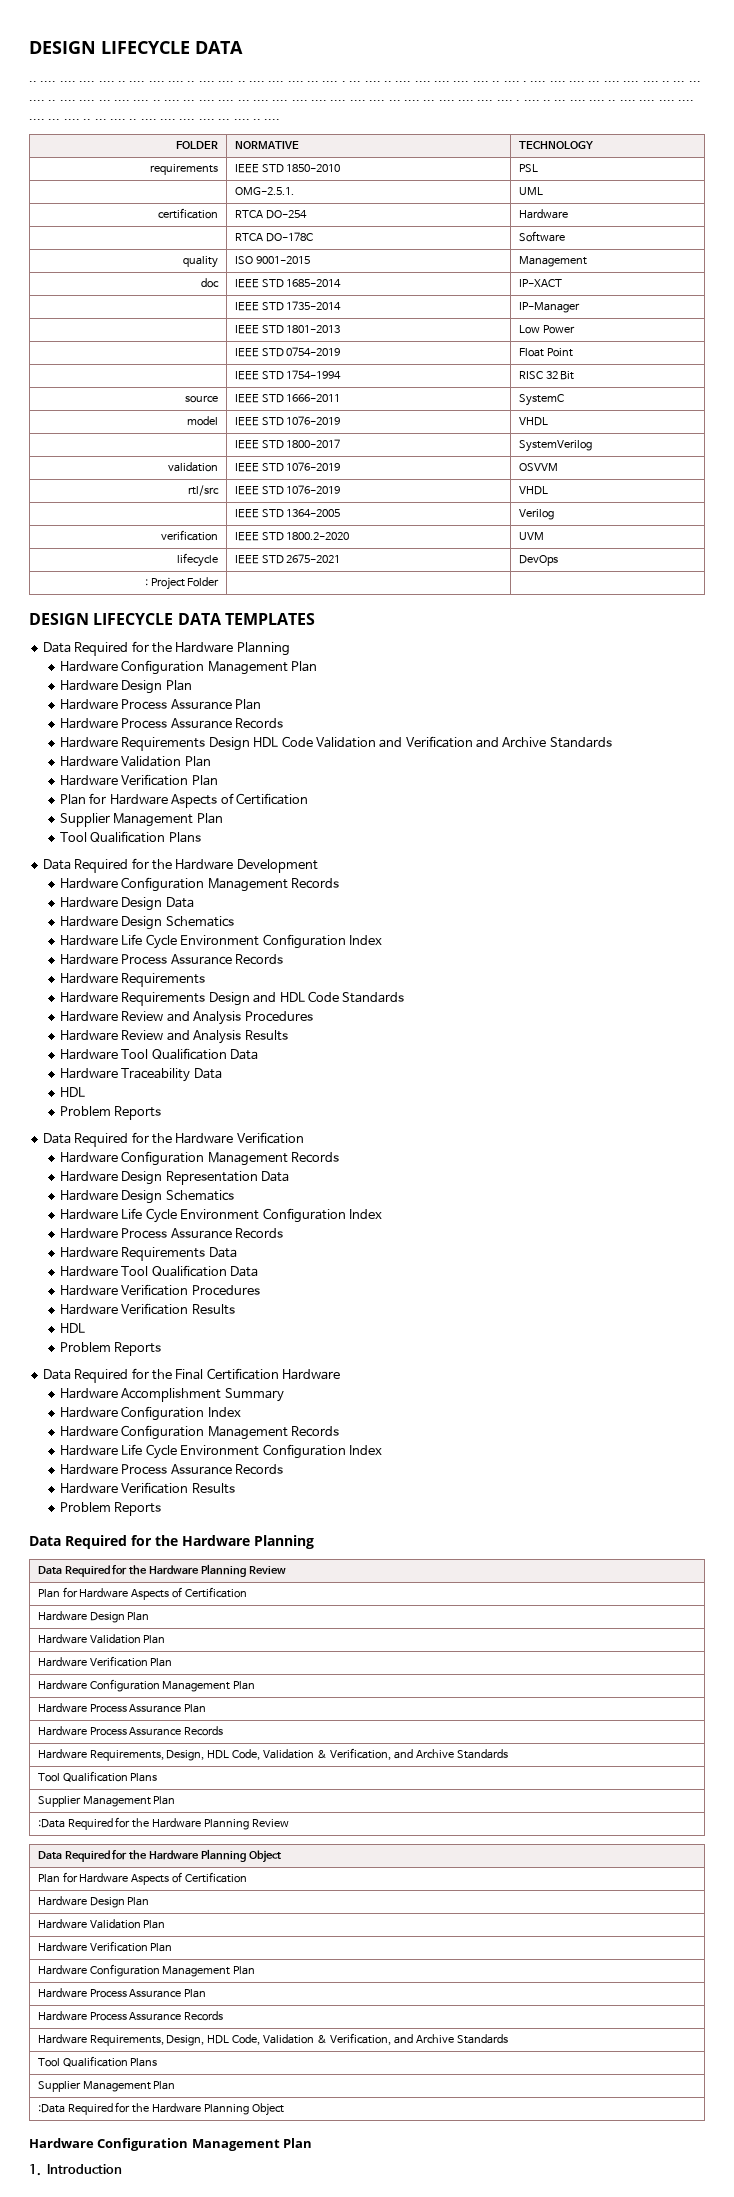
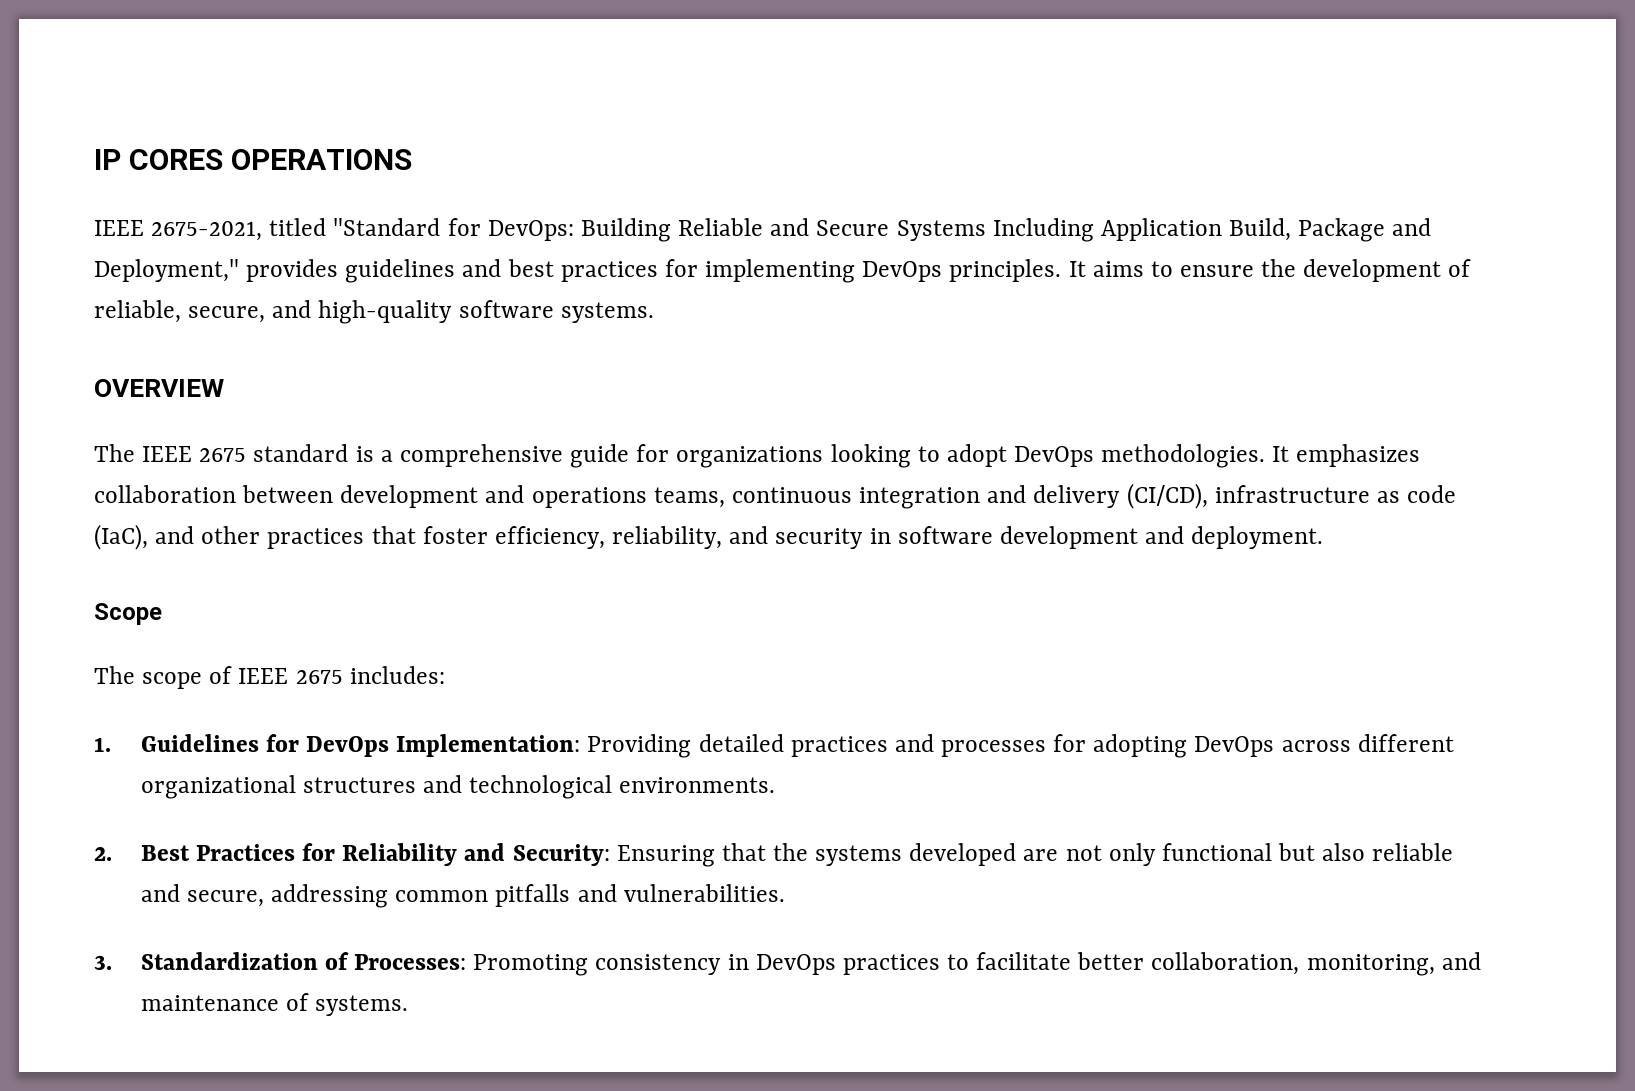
[29,41,243,54] [29,81,701,82] [29,100,694,101] [29,119,281,120] [176,141,219,149] [234,141,299,149] [518,141,593,149] [150,164,219,175] [234,164,341,173] [518,164,538,173] [234,187,294,195] [518,187,543,195] [158,208,219,219] [234,210,307,219] [518,209,568,219] [234,232,313,242] [518,231,565,242] [183,256,219,268] [234,256,310,265] [518,256,587,267] [201,278,220,288] [234,279,342,288] [518,279,562,287] [234,301,342,311] [518,302,580,313] [234,325,341,334] [518,325,575,334] [234,347,341,357] [518,348,573,357] [234,370,342,380] [518,371,575,380] [185,395,219,403] [234,394,341,403] [518,394,564,406] [187,416,219,426] [234,416,341,426] [518,417,548,426] [234,439,341,449] [518,440,592,452] [168,462,219,472] [234,462,341,472] [518,463,558,472] [188,485,220,496] [234,485,341,495] [518,486,548,495] [234,509,341,518] [518,509,554,520] [161,530,219,541] [234,532,350,541] [518,532,544,540] [177,553,219,567] [234,554,341,564] [518,555,558,566] [144,577,220,590] [29,613,315,625] [42,641,290,656] [60,660,318,675] [60,680,192,694] [60,699,262,710] [60,718,284,729] [60,736,612,751] [60,756,211,767] [60,774,218,786] [60,793,308,808] [60,813,223,827] [60,831,201,843] [42,858,318,873] [60,877,340,892] [60,897,194,911] [60,916,234,930] [60,934,382,949] [60,954,284,965] [60,973,206,987] [60,991,405,1006] [60,1011,313,1025] [60,1030,288,1044] [60,1048,259,1060] [60,1068,222,1082] [60,1087,86,1097] [60,1106,162,1120] [42,1132,304,1147] [60,1151,340,1166] [60,1171,290,1185] [60,1190,234,1204] [60,1208,382,1223] [60,1228,284,1239] [60,1247,237,1261] [60,1265,259,1277] [60,1284,260,1296] [60,1303,235,1315] [60,1323,86,1333] [60,1342,162,1356] [42,1368,340,1383] [60,1388,284,1402] [60,1406,241,1421] [60,1425,340,1440] [60,1444,382,1459] [60,1464,284,1475] [60,1482,235,1494] [60,1502,162,1516] [29,1535,314,1549] [37,1564,287,1577] [37,1587,248,1600] [37,1611,150,1623] [37,1634,166,1644] [37,1656,173,1667] [37,1679,256,1692] [37,1703,207,1713] [37,1726,224,1736] [37,1748,509,1761] [37,1771,158,1782] [37,1796,176,1807] [37,1817,290,1830] [37,1849,282,1863] [37,1872,248,1885] [37,1896,150,1908] [37,1919,166,1929] [37,1941,173,1952] [37,1964,256,1977] [37,1988,207,1998] [37,2011,224,2021] [37,2033,509,2046] [37,2056,158,2067] [37,2081,176,2092] [37,2102,285,2116] [29,2138,313,2151] [29,2164,123,2176] DESIGN LIFECYCLE DATA // .. .... .... .... .... .. .... .... .... .. .... .... .. .... .... .... ... .... . ... .... .. .... .... .... .... .... .. .... . .... .... .... ... .... .... .... .. ... ... .... .. .... .... ... .... .... .. .... ... .... .... ... .... .... .... .... .... .... .... ... .... ... .... .... .... .... . .... .. ... .... .... .. .... .... .... .... .... ... .... .. ... .... .. .... .... .... .... ... .... .. .... // FOLDER | NORMATIVE | TECHNOLOGY // requirements | IEEE STD 1850-2010 | PSL // | OMG-2.5.1. | UML // certification | RTCA DO-254 | Hardware // | RTCA DO-178C | Software // quality | ISO 9001-2015 | Management // doc | IEEE STD 1685-2014 | IP-XACT // | IEEE STD 1735-2014 | IP-Manager // | IEEE STD 1801-2013 | Low Power // | IEEE STD 0754-2019 | Float Point // | IEEE STD 1754-1994 | RISC 32 Bit // source | IEEE STD 1666-2011 | SystemC // model | IEEE STD 1076-2019 | VHDL // | IEEE STD 1800-2017 | SystemVerilog // validation | IEEE STD 1076-2019 | OSVVM // rtl/src | IEEE STD 1076-2019 | VHDL // | IEEE STD 1364-2005 | Verilog // verification | IEEE STD 1800.2-2020 | UVM // lifecycle | IEEE STD 2675-2021 | DevOps // : Project Folder | | // DESIGN LIFECYCLE DATA TEMPLATES // Data Required for the Hardware Planning // Hardware Configuration Management Plan // Hardware Design Plan // Hardware Process Assurance Plan // Hardware Process Assurance Records // Hardware Requirements Design HDL Code Validation and Verification and Archive Standards // Hardware Validation Plan // Hardware Verification Plan // Plan for Hardware Aspects of Certification // Supplier Management Plan // Tool Qualification Plans // Data Required for the Hardware Development // Hardware Configuration Management Records // Hardware Design Data // Hardware Design Schematics // Hardware Life Cycle Environment Configuration Index // Hardware Process Assurance Records // Hardware Requirements // Hardware Requirements Design and HDL Code Standards // Hardware Review and Analysis Procedures // Hardware Review and Analysis Results // Hardware Tool Qualification Data // Hardware Traceability Data // HDL // Problem Reports // Data Required for the Hardware Verification // Hardware Configuration Management Records // Hardware Design Representation Data // Hardware Design Schematics // Hardware Life Cycle Environment Configuration Index // Hardware Process Assurance Records // Hardware Requirements Data // Hardware Tool Qualification Data // Hardware Verification Procedures // Hardware Verification Results // HDL // Problem Reports // Data Required for the Final Certification Hardware // Hardware Accomplishment Summary // Hardware Configuration Index // Hardware Configuration Management Records // Hardware Life Cycle Environment Configuration Index // Hardware Process Assurance Records // Hardware Verification Results // Problem Reports // Data Required for the Hardware Planning // Data Required for the Hardware Planning Review // Plan for Hardware Aspects of Certification // Hardware Design Plan // Hardware Validation Plan // Hardware Verification Plan // Hardware Configuration Management Plan // Hardware Process Assurance Plan // Hardware Process Assurance Records // Hardware Requirements, Design, HDL Code, Validation & Verification, and Archive Standards // Tool Qualification Plans // Supplier Management Plan // :Data Required for the Hardware Planning Review // Data Required for the Hardware Planning Object // Plan for Hardware Aspects of Certification // Hardware Design Plan // Hardware Validation Plan // Hardware Verification Plan // Hardware Configuration Management Plan // Hardware Process Assurance Plan // Hardware Process Assurance Records // Hardware Requirements, Design, HDL Code, Validation & Verification, and Archive Standards // Tool Qualification Plans // Supplier Management Plan // :Data Required for the Hardware Planning Object // Hardware Configuration Management Plan // 1. Introduction -> [94,149,413,170] [94,218,1432,242] [94,259,1472,283] [94,300,654,324] [94,379,224,397] [94,444,1421,468] [94,483,1457,509] [94,524,1324,550] [94,603,162,625] [94,666,445,689] [94,734,1454,758] [140,775,776,799] [94,843,1454,867] [140,884,785,908] [94,952,1481,976] [140,993,409,1016] IP CORES OPERATIONS // IEEE 2675-2021, titled "Standard for DevOps: Building Reliable and Secure Systems Including Application Build, Package and Deployment," provides guidelines and best practices for implementing DevOps principles. It aims to ensure the development of reliable, secure, and high-quality software systems. // OVERVIEW // The IEEE 2675 standard is a comprehensive guide for organizations looking to adopt DevOps methodologies. It emphasizes collaboration between development and operations teams, continuous integration and delivery (CI/CD), infrastructure as code (IaC), and other practices that foster efficiency, reliability, and security in software development and deployment. // Scope // The scope of IEEE 2675 includes: // 1. Guidelines for DevOps Implementation: Providing detailed practices and processes for adopting DevOps across different organizational structures and technological environments. // 2. Best Practices for Reliability and Security: Ensuring that the systems developed are not only functional but also reliable and secure, addressing common pitfalls and vulnerabilities. // 3. Standardization of Processes: Promoting consistency in DevOps practices to facilitate better collaboration, monitoring, and maintenance of systems.

